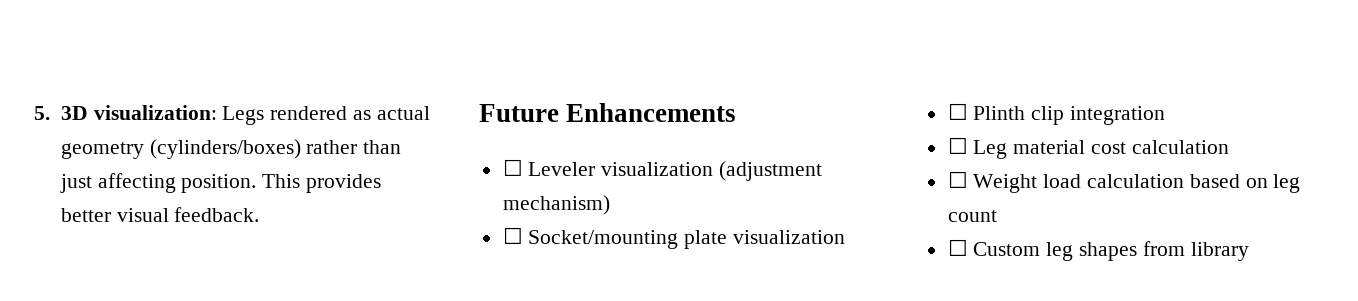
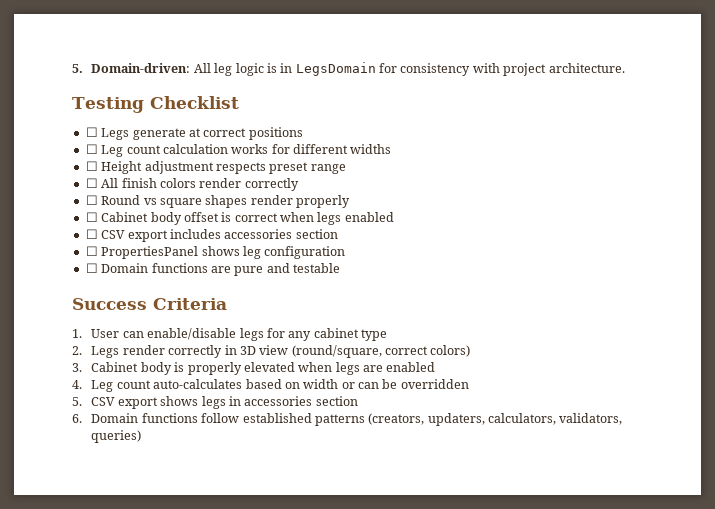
[34,105,430,125] [60,139,402,159] [59,173,381,193] [60,207,260,222] [479,103,737,122] [502,159,823,181] [502,195,610,215] [502,227,846,249] [947,103,1166,125] 5. 3D visualization: Legs rendered as actual geometry (cylinders/boxes) rather than just affecting position. This provides better visual feedback. // Future Enhancements // ☐ Leveler visualization (adjustment mechanism) // ☐ Socket/mounting plate visualization // ☐ Plinth clip integration -> [72,62,625,76] [72,96,239,113] [85,127,303,140] 5. Domain-driven: All leg logic is in LegsDomain for consistency with project architecture. // Testing Checklist // ☐ Legs generate at correct positions
[1013,140,1229,154] [947,171,1301,193] [947,210,997,222] [947,239,1249,261] material cost calculation // ☐ Weight load calculation based on leg count // ☐ Custom leg shapes from library -> [126,144,392,154] [85,161,346,174] [85,178,299,191] [85,195,350,208] [85,212,394,225] [85,229,338,242] [85,246,346,259] [85,263,340,276] [72,298,227,310] [72,328,388,341] [72,345,471,358] [72,362,436,375] [72,379,469,392] [72,396,358,409] [72,413,623,426] [91,430,142,443] count calculation works for different widths // ☐ Height adjustment respects preset range // ☐ All finish colors render correctly // ☐ Round vs square shapes render properly // ☐ Cabinet body offset is correct when legs enabled // ☐ CSV export includes accessories section // ☐ PropertiesPanel shows leg configuration // ☐ Domain functions are pure and testable // Success Criteria // 1. User can enable/disable legs for any cabinet type // 2. Legs render correctly in 3D view (round/square, correct colors) // 3. Cabinet body is properly elevated when legs are enabled // 4. Leg count auto-calculates based on width or can be overridden // 5. CSV export shows legs in accessories section // 6. Domain functions follow established patterns (creators, updaters, calculators, validators, queries)

